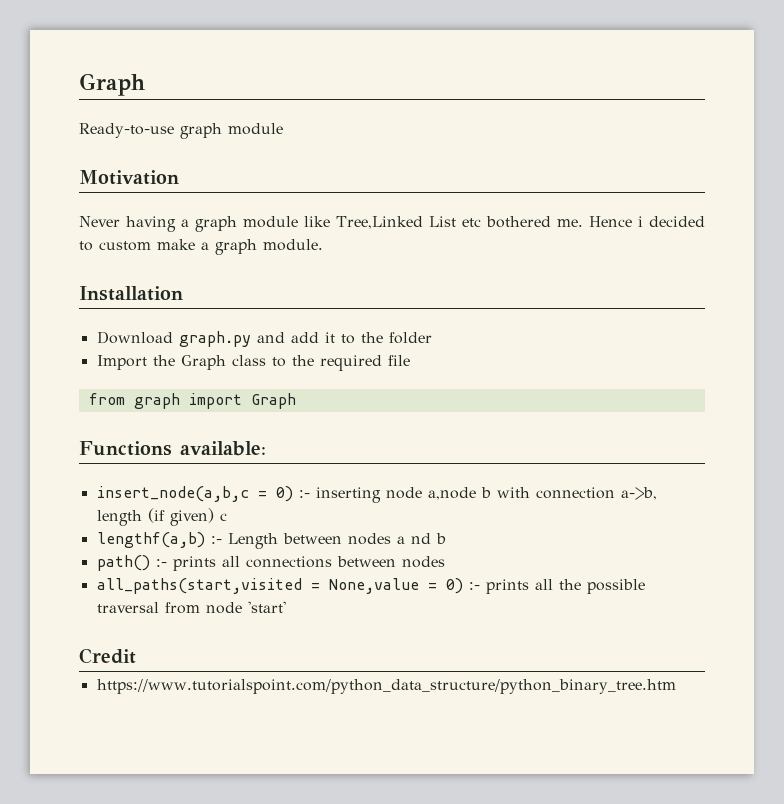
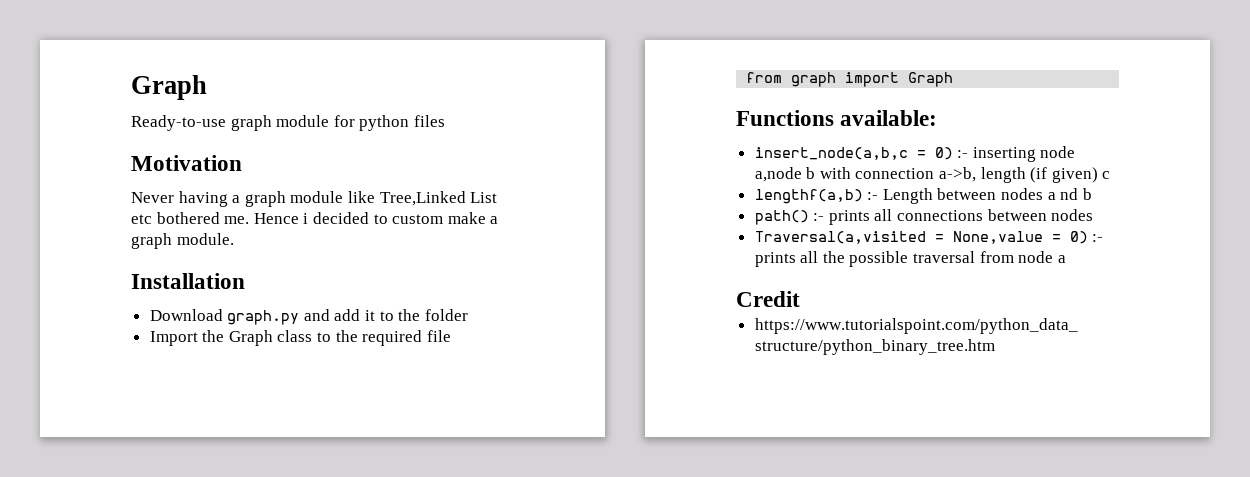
(283, 129) none -> [333,115,445,131] for python files
[96,578,302,594] all_paths(start,visited -> [754,231,926,244] Traversal(a,visited
[247,601,286,613] 'start' -> [1057,255,1066,263] a

